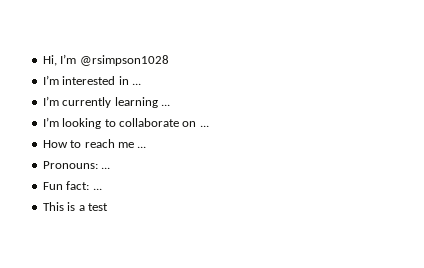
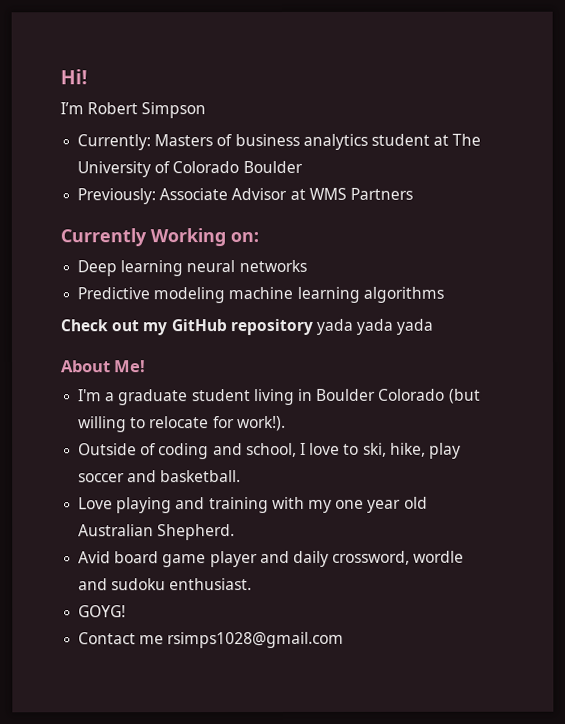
[42,54,169,66] [42,75,141,85] [42,96,170,108] [42,117,209,129] [42,139,147,148] [42,161,111,169] [42,181,102,190] [42,202,108,211] Hi, I’m @rsimpson1028 // I’m interested in ... // I’m currently learning ... // I’m looking to collaborate on ... // How to reach me ... // Pronouns: ... // Fun fact: ... // This is a test -> [60,69,88,85] [60,102,207,119] [77,133,482,151] [77,160,303,178] [77,187,413,205] [60,228,259,247] [77,259,307,277] [77,286,444,304] [60,318,434,336] [60,360,147,373] [78,388,481,406] [78,415,286,433] [78,442,461,460] [78,470,242,483] [78,496,428,514] [78,524,236,541] [78,550,465,568] [78,578,253,591] [78,605,127,618] [78,631,345,649] Hi! // I’m Robert Simpson // Currently: Masters of business analytics student at The University of Colorado Boulder // Previously: Associate Advisor at WMS Partners // Currently Working on: // Deep learning neural networks // Predictive modeling machine learning algorithms // Check out my GitHub repository yada yada yada // About Me! // I'm a graduate student living in Boulder Colorado (but willing to relocate for work!). // Outside of coding and school, I love to ski, hike, play soccer and basketball. // Love playing and training with my one year old Australian Shepherd. // Avid board game player and daily crossword, wordle and sudoku enthusiast. // GOYG! // Contact me rsimps1028@gmail.com

